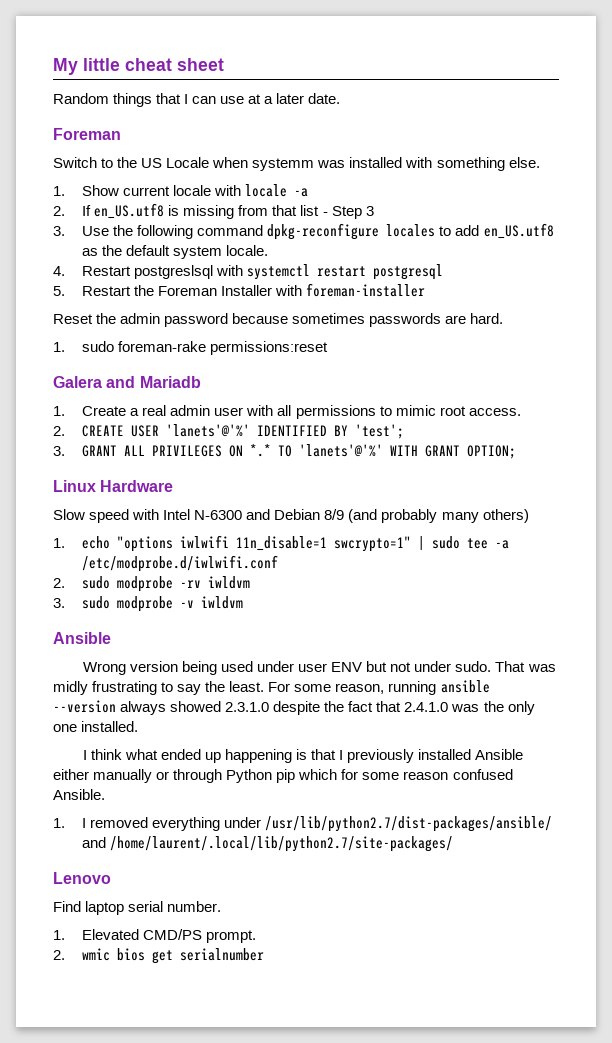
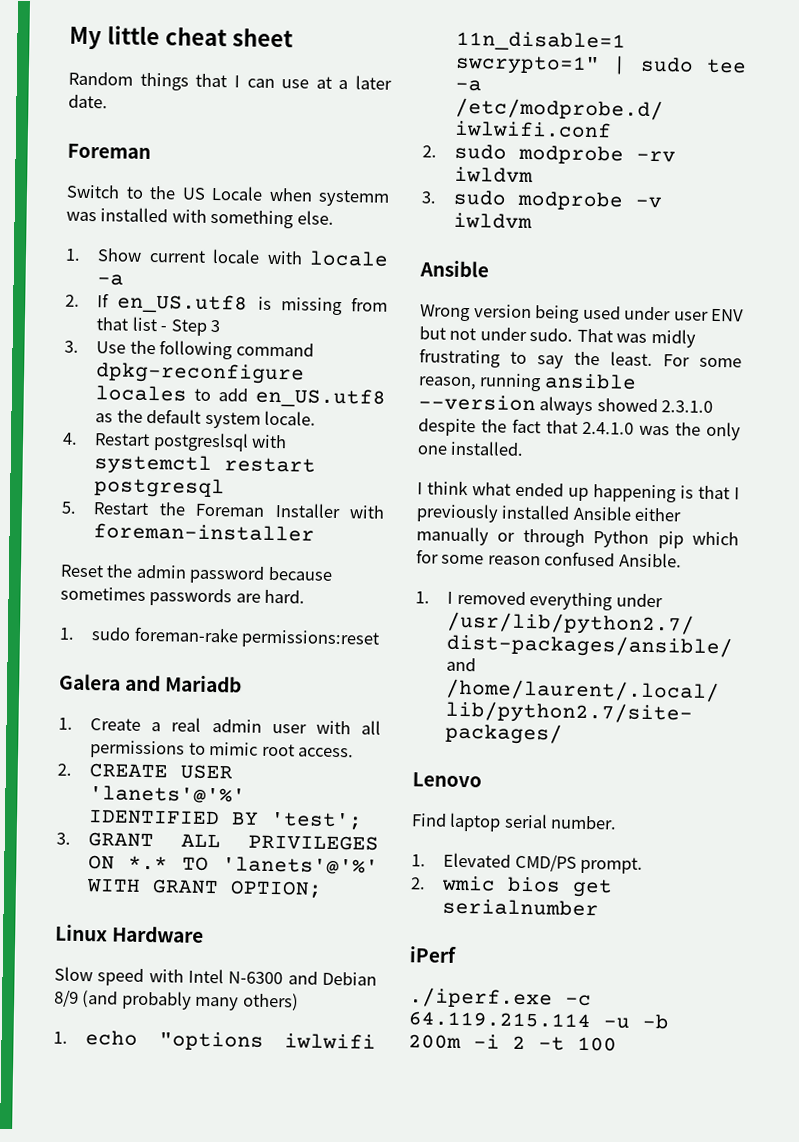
(265, 954) none -> [409,946,457,963] [409,987,592,1009] [408,1011,669,1030] [408,1034,617,1052] // iPerf // ./iperf.exe -c 64.119.215.114 -u -b 200m -i 2 -t 100

